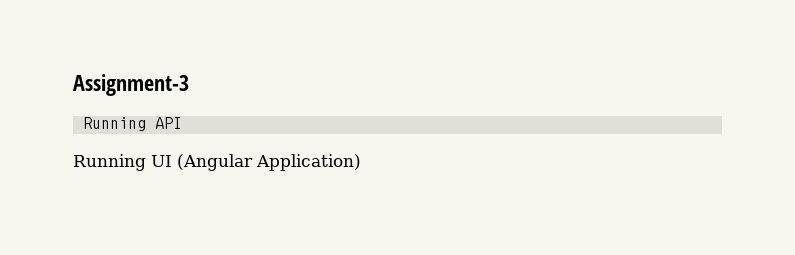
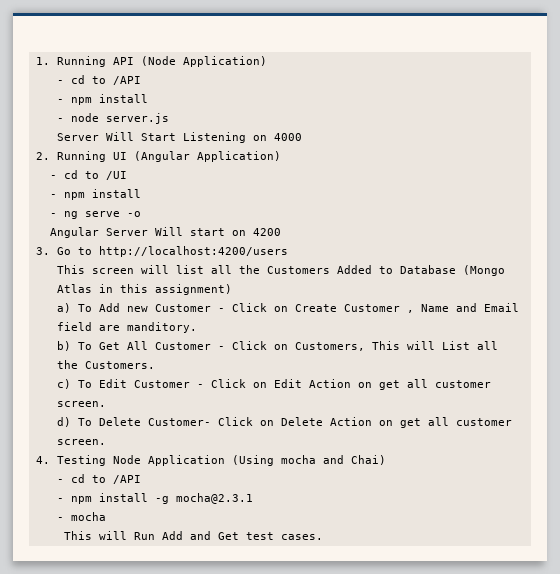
[73,74,189,96] Assignment-3 // -> [35,57,50,65] 1.
[73,154,361,171] // Running UI (Angular Application) -> [140,56,267,67] [56,75,141,85] [56,94,148,105] [56,113,169,124] [56,132,302,143] [35,151,281,162] [49,170,127,180] [49,189,141,200] [49,211,141,219] [49,227,281,238] [35,246,288,257] [56,265,505,276] [56,284,232,295] [56,303,519,313] [56,322,197,333] [56,341,498,351] [56,360,155,369] [56,379,491,390] [56,401,106,407] [56,417,512,428] [56,439,106,445] [35,455,386,466] [56,474,141,484] [56,493,253,504] [56,512,106,521] [63,531,323,540] (Node Application) // - cd to /API // - npm install // - node server.js // Server Will Start Listening on 4000 // 2. Running UI (Angular Application) // - cd to /UI // - npm install // - ng serve -o // Angular Server Will start on 4200 // 3. Go to http://localhost:4200/users // This screen will list all the Customers Added to Database (Mongo Atlas in this assignment) // a) To Add new Customer - Click on Create Customer , Name and Email field are manditory. // b) To Get All Customer - Click on Customers, This will List all the Customers. // c) To Edit Customer - Click on Edit Action on get all customer screen. // d) To Delete Customer- Click on Delete Action on get all customer screen. // 4. Testing Node Application (Using mocha and Chai) // - cd to /API // - npm install -g mocha@2.3.1 // - mocha // This will Run Add and Get test cases.

